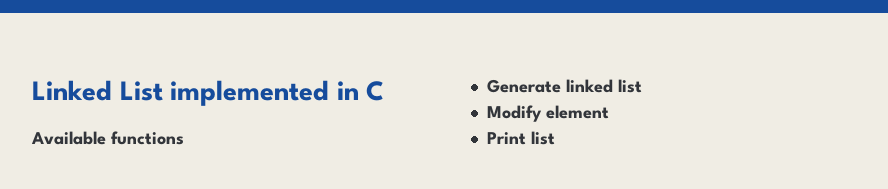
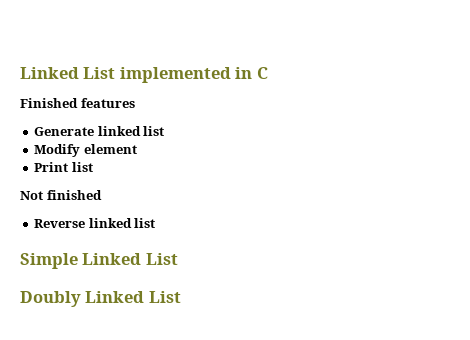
[31,131,184,145] Available functions -> [20,98,135,108] Finished features
(555, 138) none -> [20,190,102,200] [34,218,156,228] [20,253,178,269] [20,291,181,307] // Not finished // Reverse linked list // Simple Linked List // Doubly Linked List

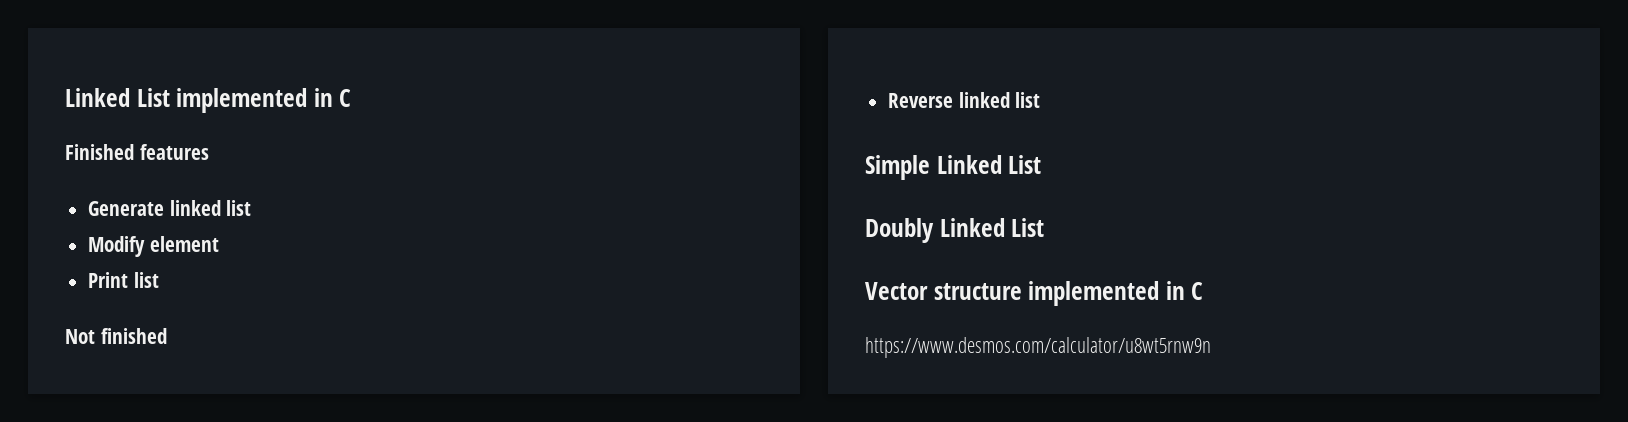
(181, 297) none -> [865,281,1204,306] [865,337,1211,358] // Vector structure implemented in C // https://www.desmos.com/calculator/u8wt5rnw9n

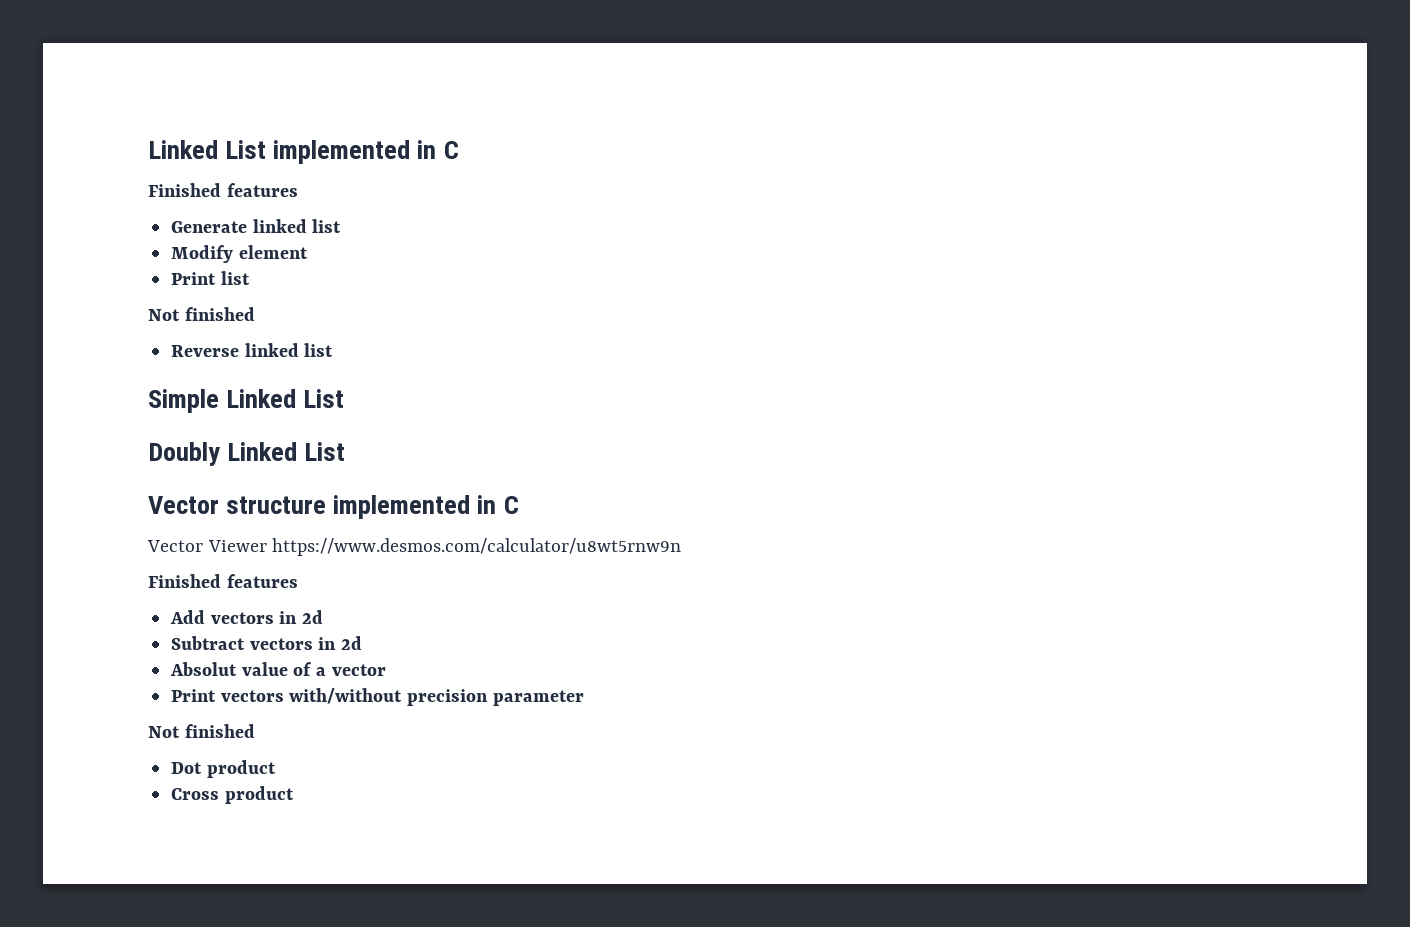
(1204, 291) none -> [147,540,267,552] Vector Viewer
(1211, 347) none -> [148,574,298,588] [170,610,324,624] [171,636,363,650] [170,662,386,676] [171,688,584,706] [148,724,255,738] [171,760,276,778] [171,786,294,804] // Finished features // Add vectors in 2d // Subtract vectors in 2d // Absolut value of a vector // Print vectors with/without precision parameter // Not finished // Dot product // Cross product

